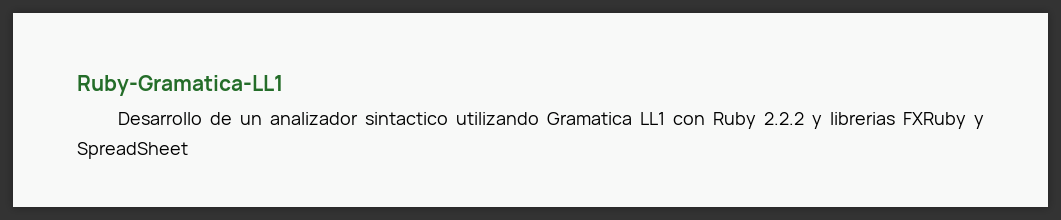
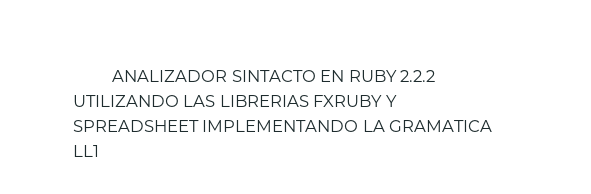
[77,75,283,96] [118,112,985,129] [77,142,188,159] Ruby-Gramatica-LL1 // Desarrollo de un analizador sintactico utilizando Gramatica LL1 con Ruby 2.2.2 y librerias FXRuby y SpreadSheet -> [112,70,436,82] [73,95,397,107] [73,120,493,132] [73,145,99,157] ANALIZADOR SINTACTO EN RUBY 2.2.2 UTILIZANDO LAS LIBRERIAS FXRUBY Y SPREADSHEET IMPLEMENTANDO LA GRAMATICA LL1

